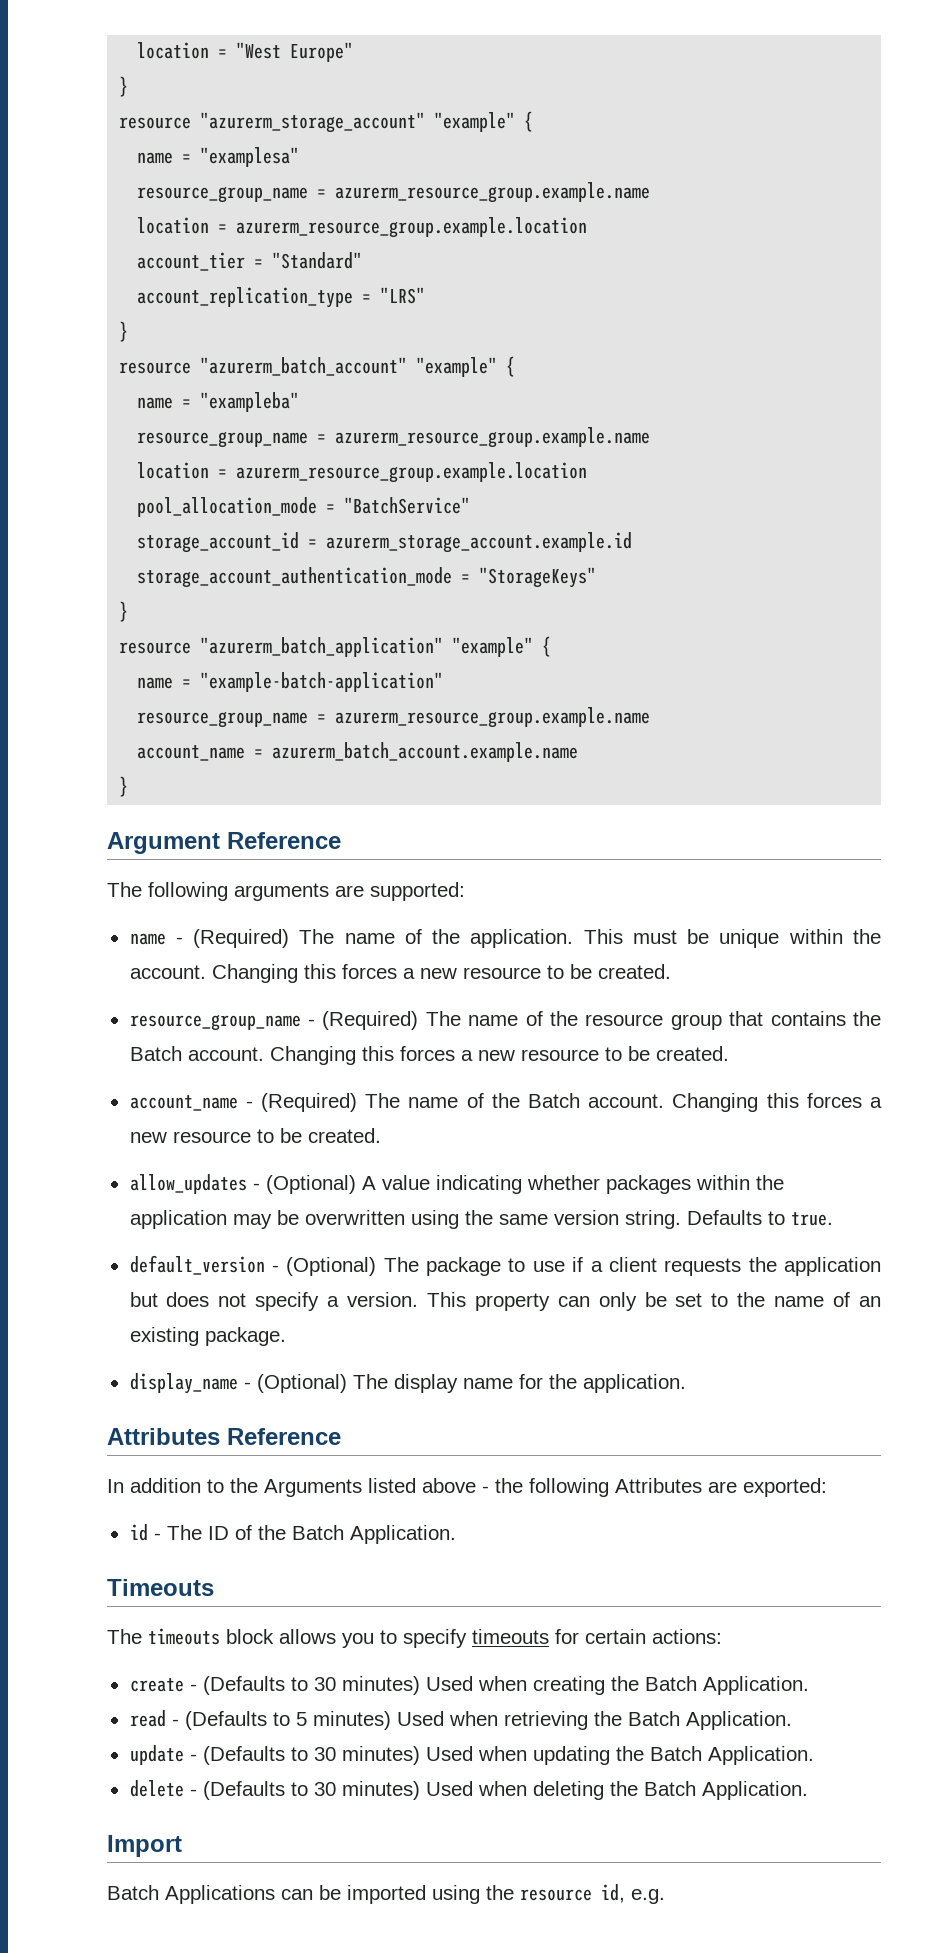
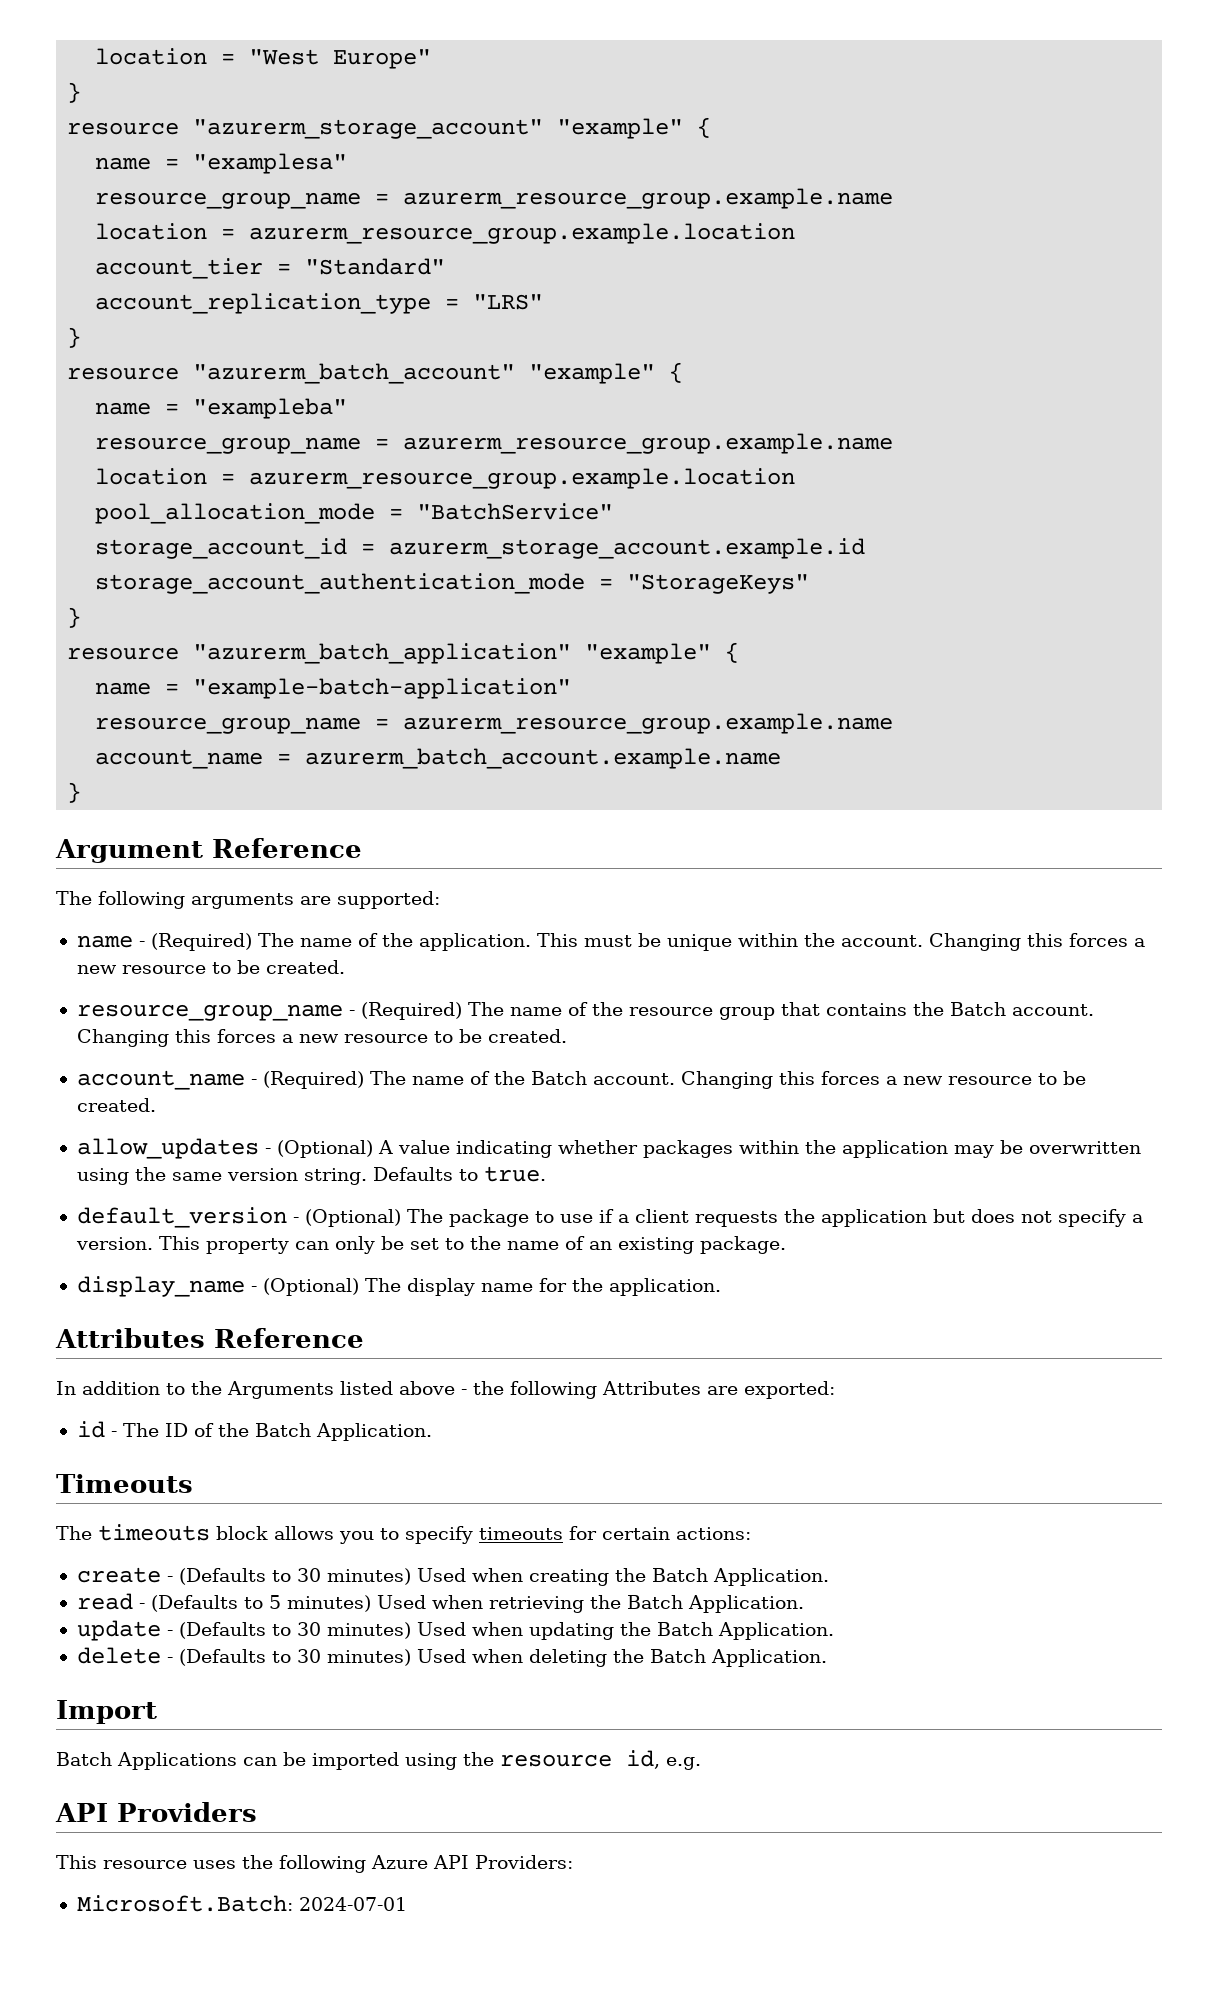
(665, 1896) none -> [55,1802,257,1822] [56,1855,573,1873] [76,1895,407,1912] // API Providers // This resource uses the following Azure API Providers: // Microsoft.Batch: 2024-07-01

